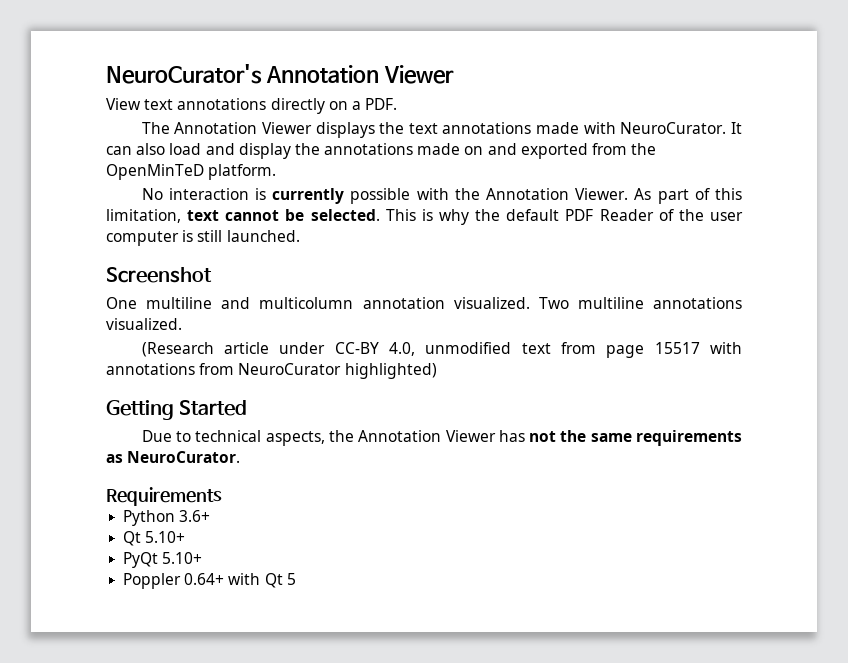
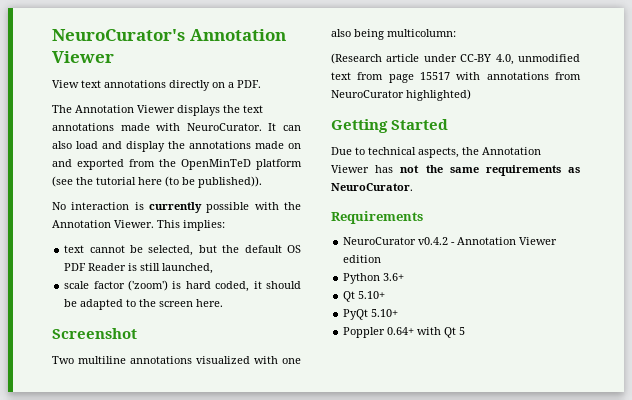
[208,164,277,180] platform. -> [256,159,302,170] [52,176,262,188] platform (see the tutorial here (to be published)).
[634,188,742,204] [106,209,470,225] As part of this limitation, text cannot be selected. This is why -> [157,220,225,231] [64,245,217,256] This implies: // text cannot be selected, but
(560, 215) none -> [287,245,301,253] OS
[658,209,743,221] [106,230,300,246] [106,267,212,283] [106,297,742,309] [106,318,182,330] of the user computer is still launched. // Screenshot // One multiline and multicolumn annotation visualized. Two multiline annotations visualized. -> [128,263,214,274] [64,280,301,292] [64,299,224,310] [52,328,137,339] [52,356,301,364] [331,29,456,40] is still launched, // scale factor ('zoom') is hard coded, it should be adapted to the screen here. // Screenshot // Two multiline annotations visualized with one also being multicolumn:
(222, 496) none -> [343,237,558,245] [343,255,382,263] // NeuroCurator v0.4.2 - Annotation Viewer edition

